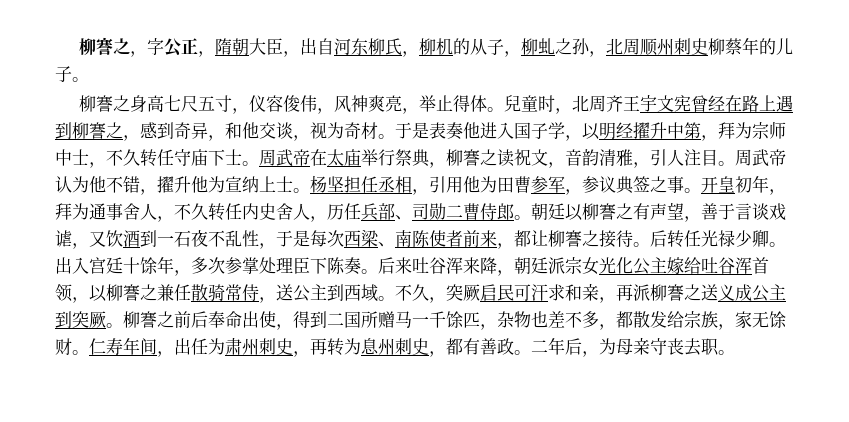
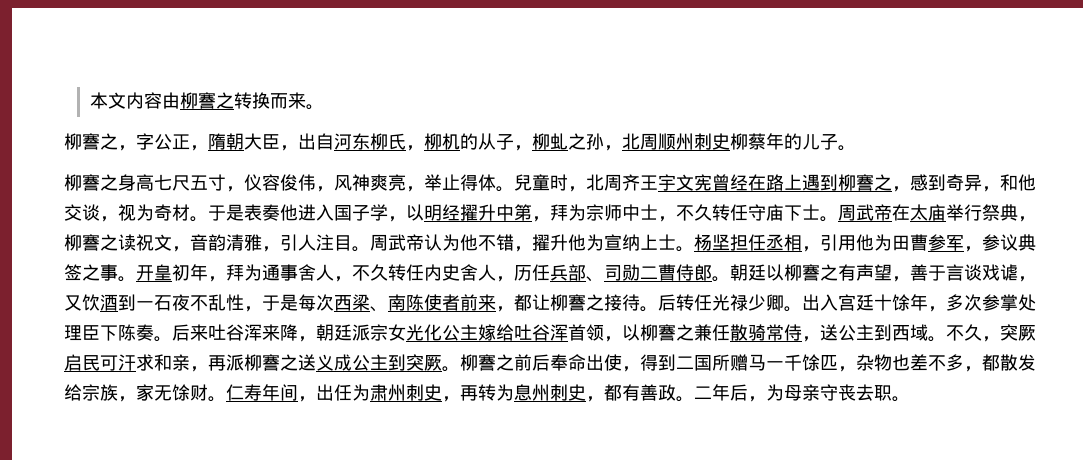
(78, 46) none -> [89,92,324,110] 本文内容由柳謇之转换而来。 //

